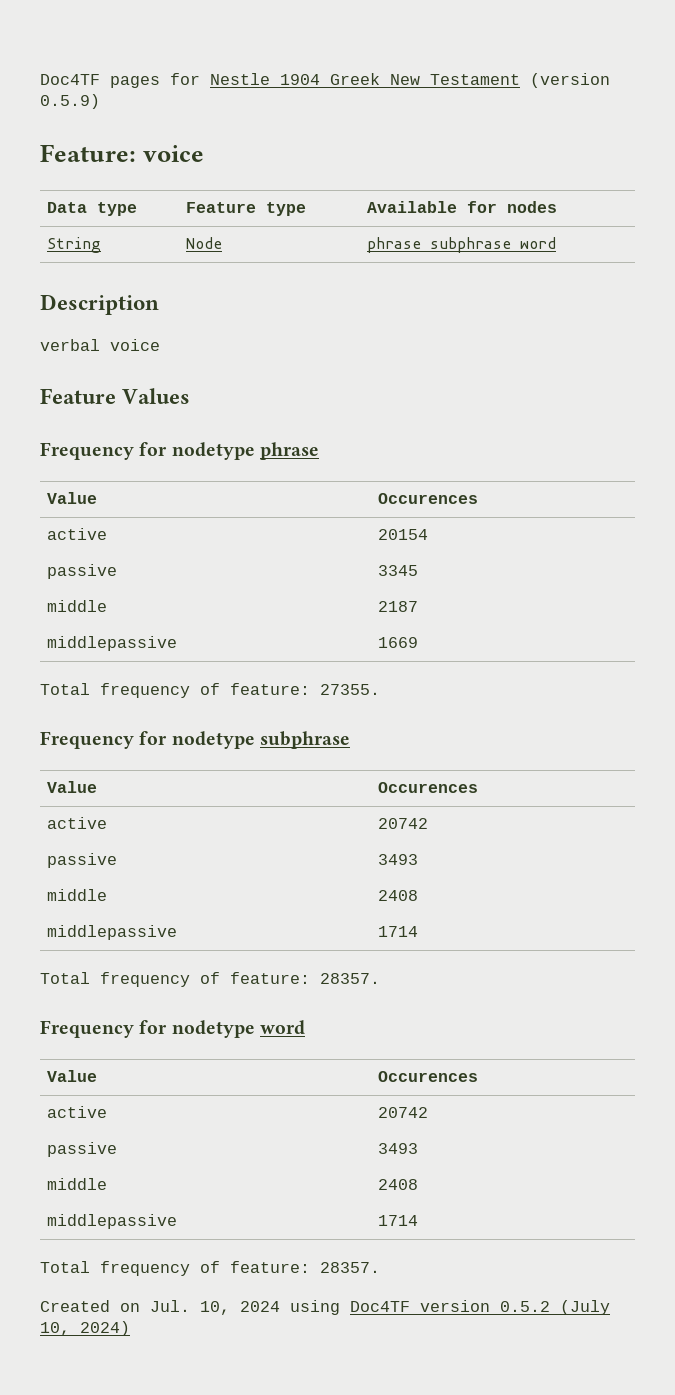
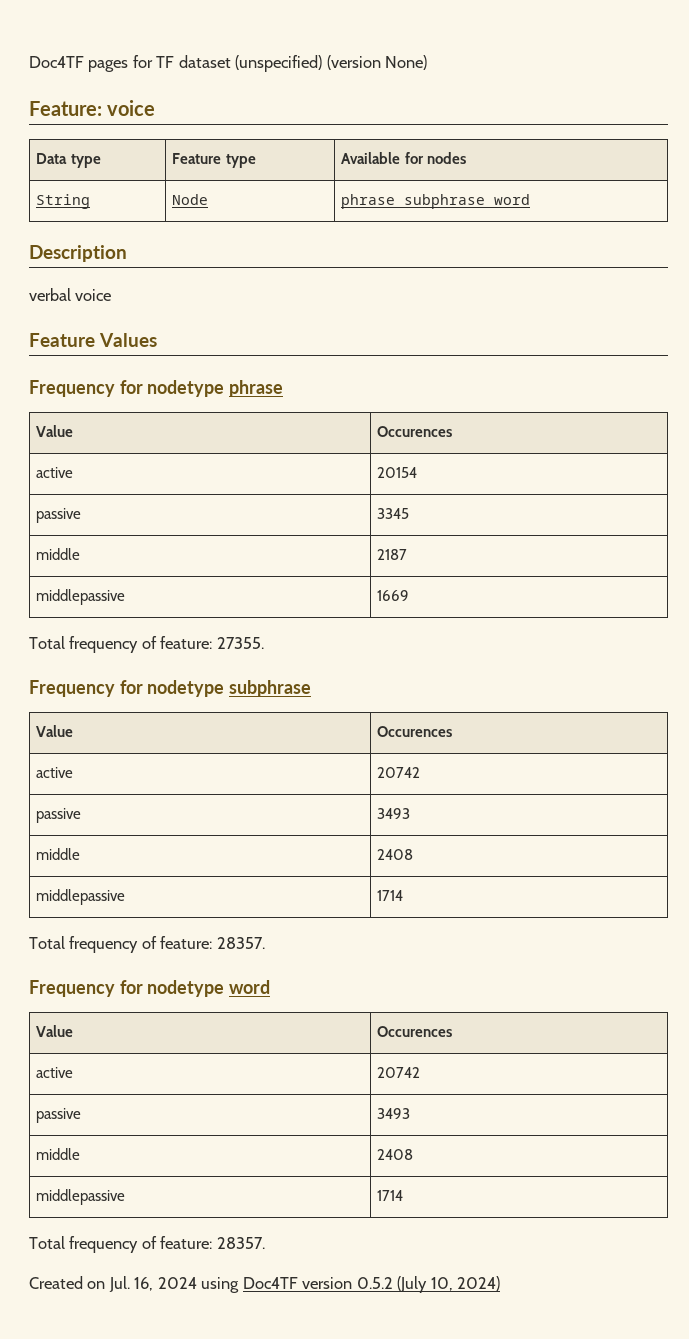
[210,73,610,88] [40,94,100,109] Nestle 1904 Greek New Testament (version 0.5.9) -> [156,55,428,72] TF dataset (unspecified) (version None)
[200,1301,230,1315] 10, -> [134,1277,154,1291] 16,

